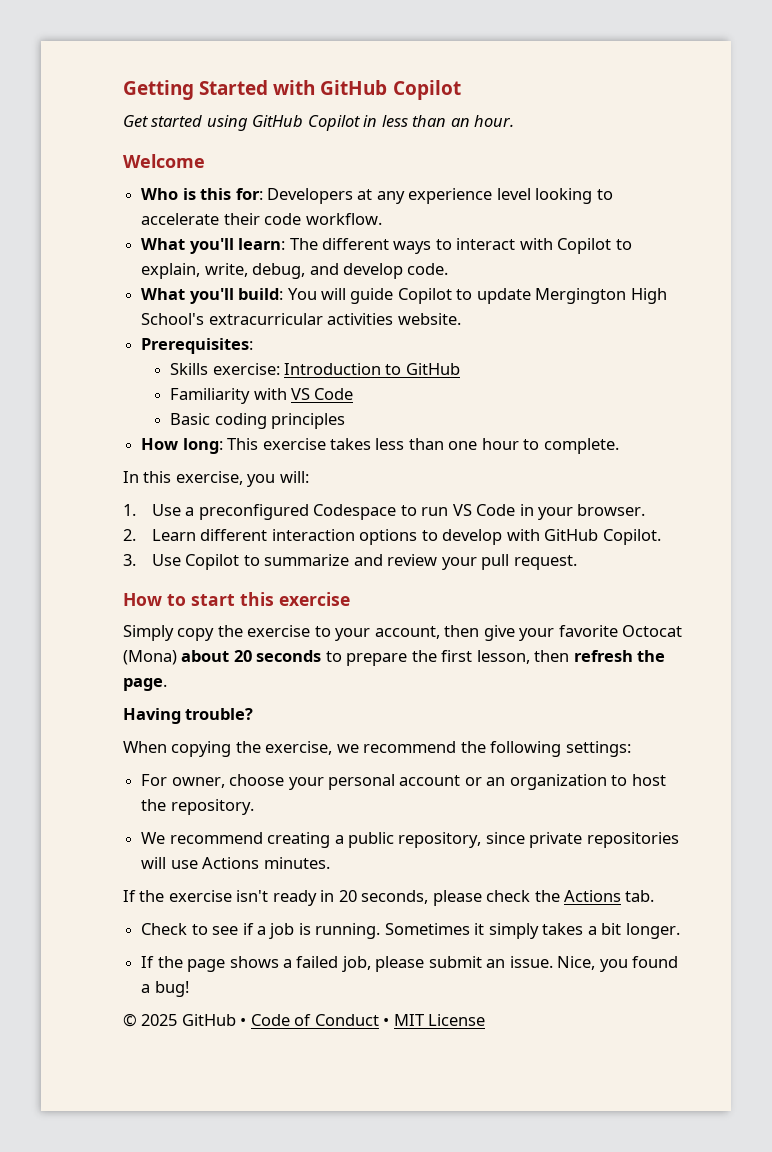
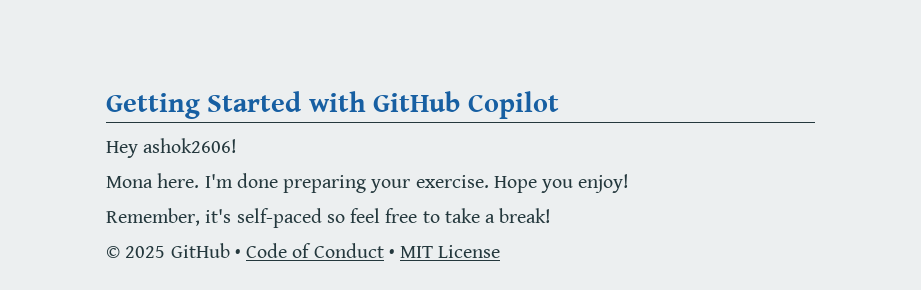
[123,115,515,131] [123,154,205,168] [141,188,613,204] [141,213,382,225] [141,238,632,254] [141,263,449,279] [141,288,667,304] [141,313,461,325] [141,338,254,354] [170,363,460,375] [170,388,354,404] [170,413,345,429] [141,438,619,454] [123,471,309,487] [123,504,646,520] [123,529,661,545] [123,554,577,570] [123,592,350,606] [123,625,683,641] [123,650,666,666] [123,678,167,691] [123,708,254,724] [123,741,631,757] [141,774,666,790] [141,799,254,815] [141,832,679,848] [141,857,330,869] [123,890,655,906] [141,923,680,939] [141,956,679,972] [141,981,189,997] Get started using GitHub Copilot in less than an hour. // Welcome // Who is this for: Developers at any experience level looking to accelerate their code workflow. // What you'll learn: The different ways to interact with Copilot to explain, write, debug, and develop code. // What you'll build: You will guide Copilot to update Mergington High School's extracurricular activities website. // Prerequisites: // Skills exercise: Introduction to GitHub // Familiarity with VS Code // Basic coding principles // How long: This exercise takes less than one hour to complete. // In this exercise, you will: // 1. Use a preconfigured Codespace to run VS Code in your browser. // 2. Learn different interaction options to develop with GitHub Copilot. // 3. Use Copilot to summarize and review your pull request. // How to start this exercise // Simply copy the exercise to your account, then give your favorite Octocat (Mona) about 20 seconds to prepare the first lesson, then refresh the page. // Having trouble? // When copying the exercise, we recommend the following settings: // For owner, choose your personal account or an organization to host the repository. // We recommend creating a public repository, since private repositories will use Actions minutes. // If the exercise isn't ready in 20 seconds, please check the Actions tab. // Check to see if a job is running. Sometimes it simply takes a bit longer. // If the page shows a failed job, please submit an issue. Nice, you found a bug! -> [106,138,238,158] [106,173,630,193] [106,208,552,228] Hey ashok2606! // Mona here. I'm done preparing your exercise. Hope you enjoy! // Remember, it's self-paced so feel free to take a break!

